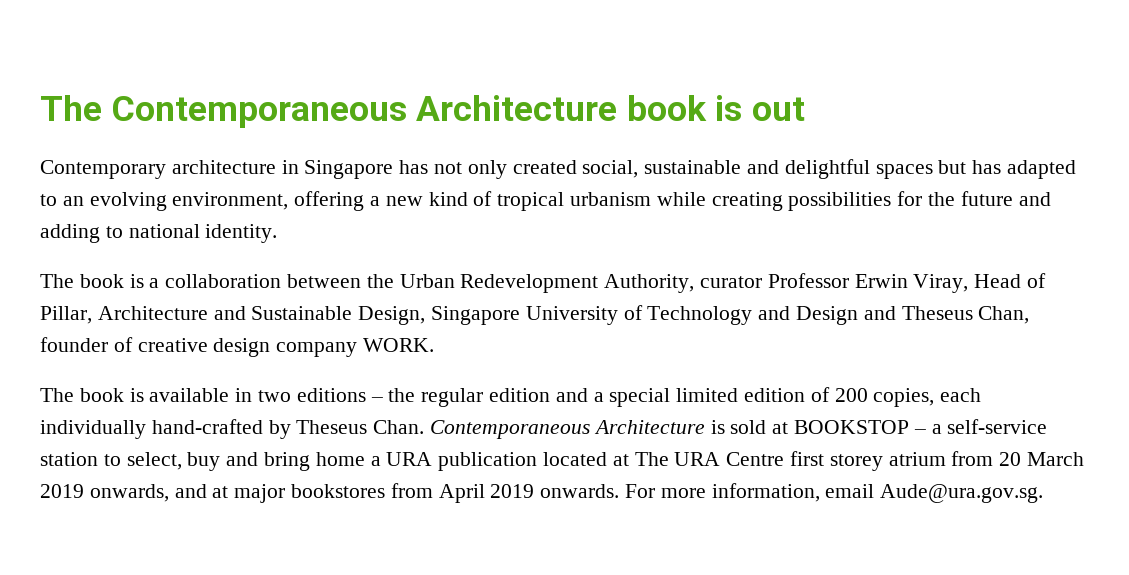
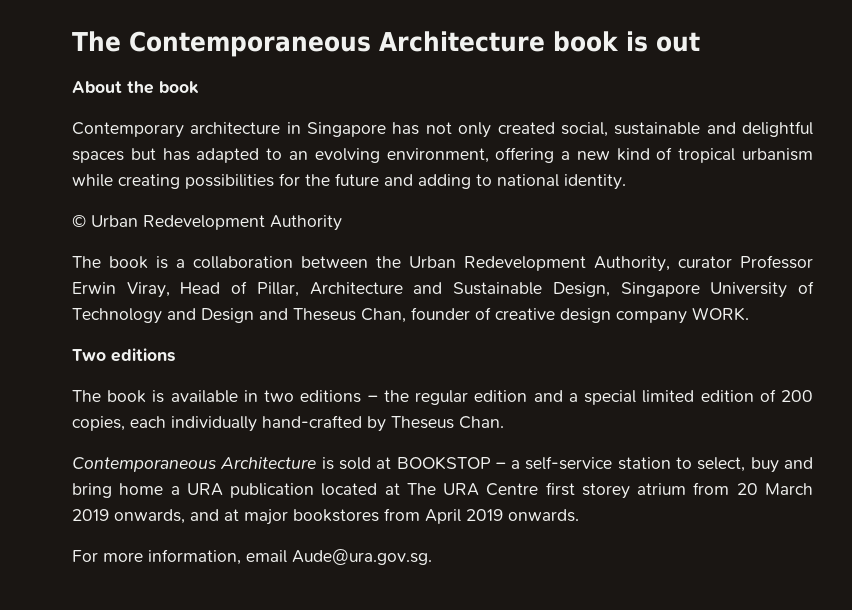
(805, 109) none -> [72,81,199,94] // About the book
(278, 233) none -> [72,215,342,231] // © Urban Redevelopment Authority
(435, 345) none -> [72,348,175,362] // Two editions
(425, 427) none -> (504, 422) //
(620, 491) none -> (579, 515) //

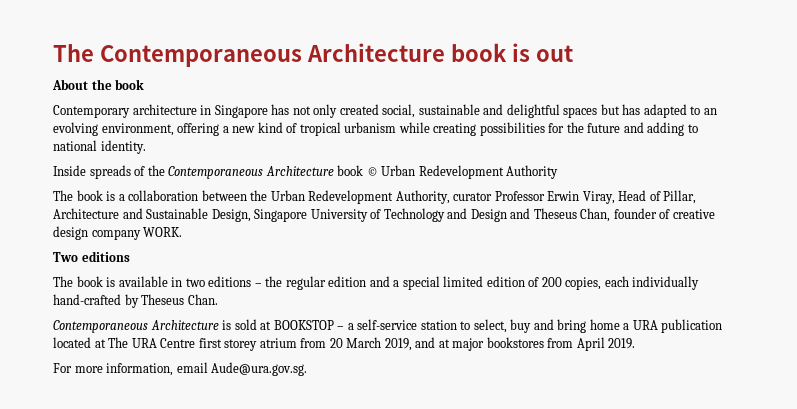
(626, 182) none -> [53,165,364,179] Inside spreads of the Contemporaneous Architecture book
[72,509,185,524] 2019 onwards, -> [384,338,412,351] 2019,
[466,509,579,522] 2019 onwards. -> [608,338,636,349] 2019.

